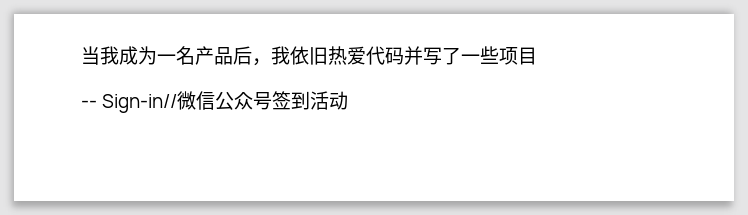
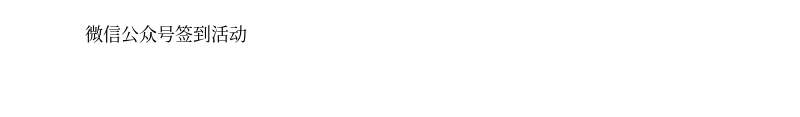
[81,46,537,66] [81,94,178,113] 当我成为一名产品后，我依旧热爱代码并写了一些项目 // -- Sign-in// -> (85, 34) none

